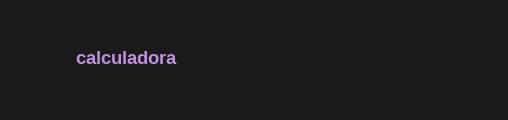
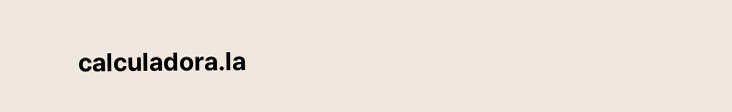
[76,51,177,64] calculadora -> [77,51,247,73] calculadora.la

